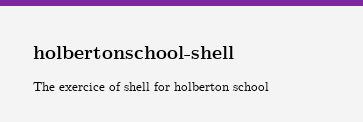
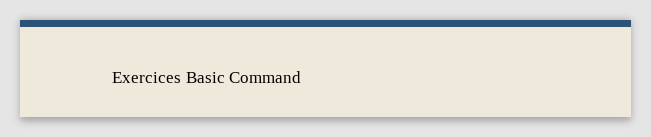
[33,46,234,59] [33,82,269,91] holbertonschool-shell // The exercice of shell for holberton school -> [112,71,302,83] Exercices Basic Command

